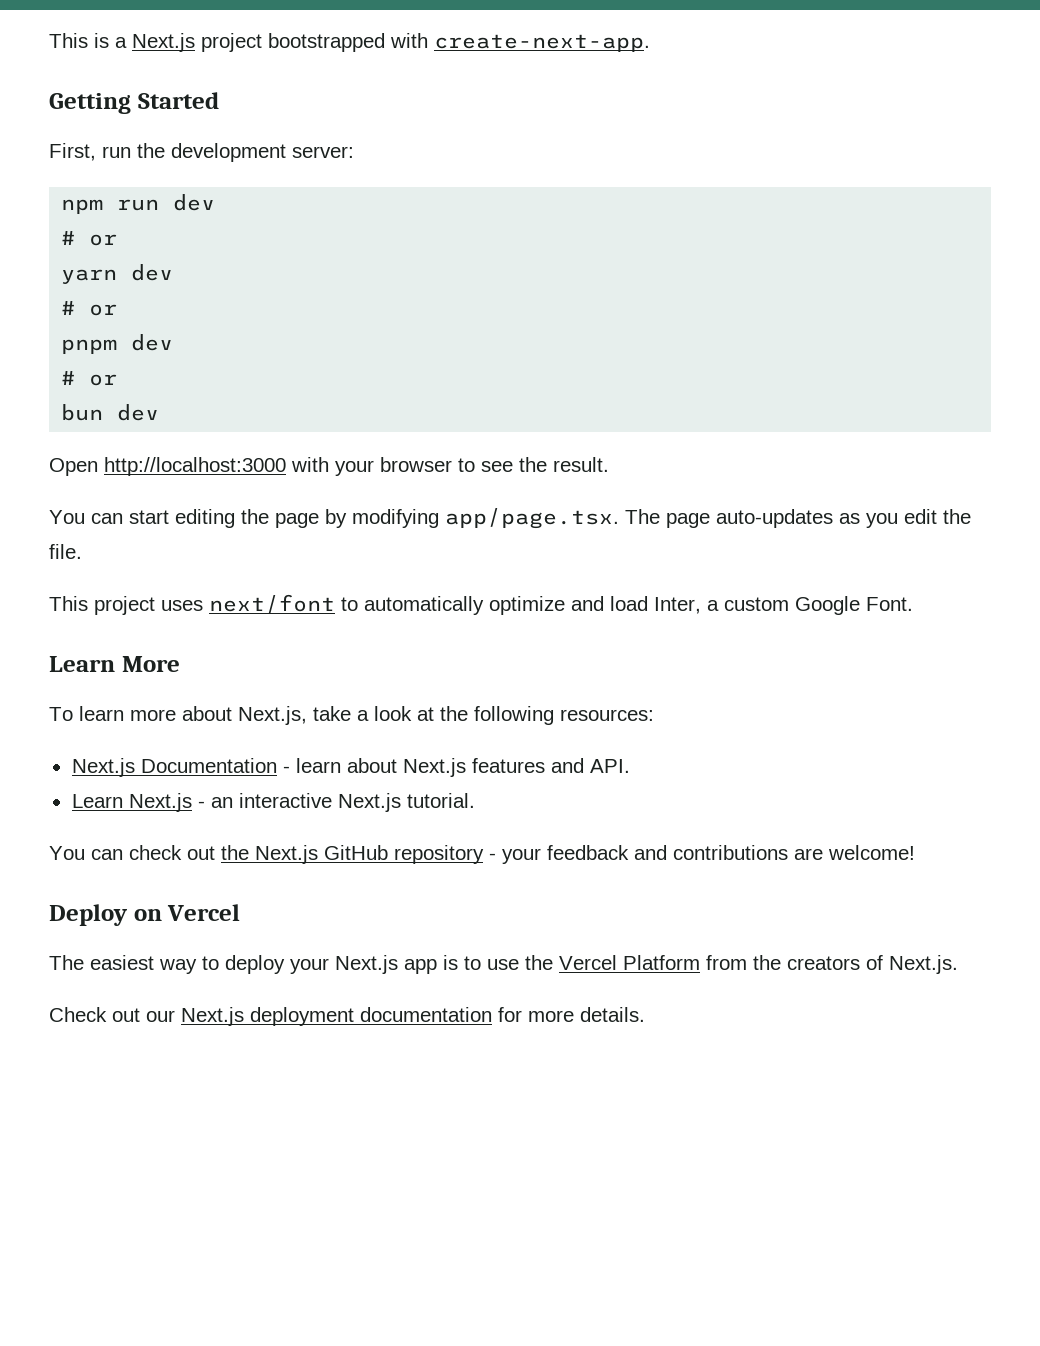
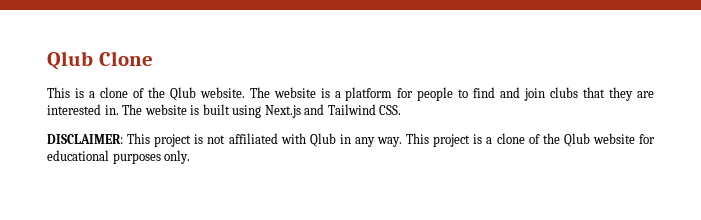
(49, 40) none -> [47,51,153,70] Qlub Clone //
[132,33,650,52] [49,92,219,114] [49,143,354,162] [61,194,216,214] [61,231,118,246] [61,264,174,284] [61,301,118,316] [61,334,174,354] [61,371,118,386] [61,404,160,421] [49,457,609,476] [49,508,971,529] [49,544,82,559] [49,594,913,615] [49,656,180,672] [49,706,654,725] [71,758,630,777] [71,793,475,812] [49,845,915,864] [49,904,241,926] [49,955,958,974] [49,1007,645,1026] Next.js project bootstrapped with create-next-app. // Getting Started // First, run the development server: // npm run dev // # or // yarn dev // # or // pnpm dev // # or // bun dev // Open http://localhost:3000 with your browser to see the result. // You can start editing the page by modifying app/page.tsx. The page auto-updates as you edit the file. // This project uses next/font to automatically optimize and load Inter, a custom Google Font. // Learn More // To learn more about Next.js, take a look at the following resources: // Next.js Documentation - learn about Next.js features and API. // Learn Next.js - an interactive Next.js tutorial. // You can check out the Next.js GitHub repository - your feedback and contributions are welcome! // Deploy on Vercel // The easiest way to deploy your Next.js app is to use the Vercel Platform from the creators of Next.js. // Check out our Next.js deployment documentation for more details. -> [99,87,654,101] [47,104,402,118] [47,133,656,147] [47,150,191,164] clone of the Qlub website. The website is a platform for people to find and join clubs that they are interested in. The website is built using Next.js and Tailwind CSS. // DISCLAIMER: This project is not affiliated with Qlub in any way. This project is a clone of the Qlub website for educational purposes only.

